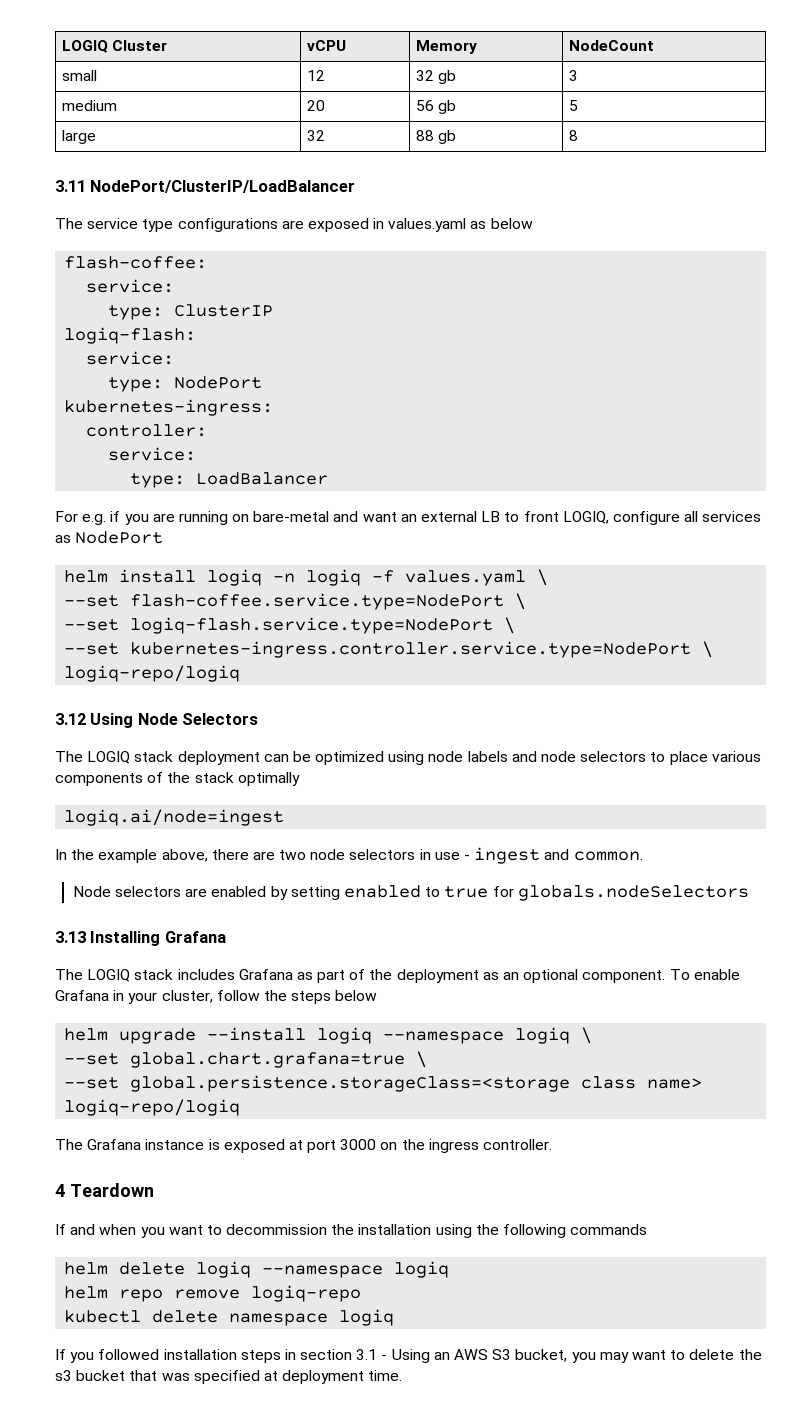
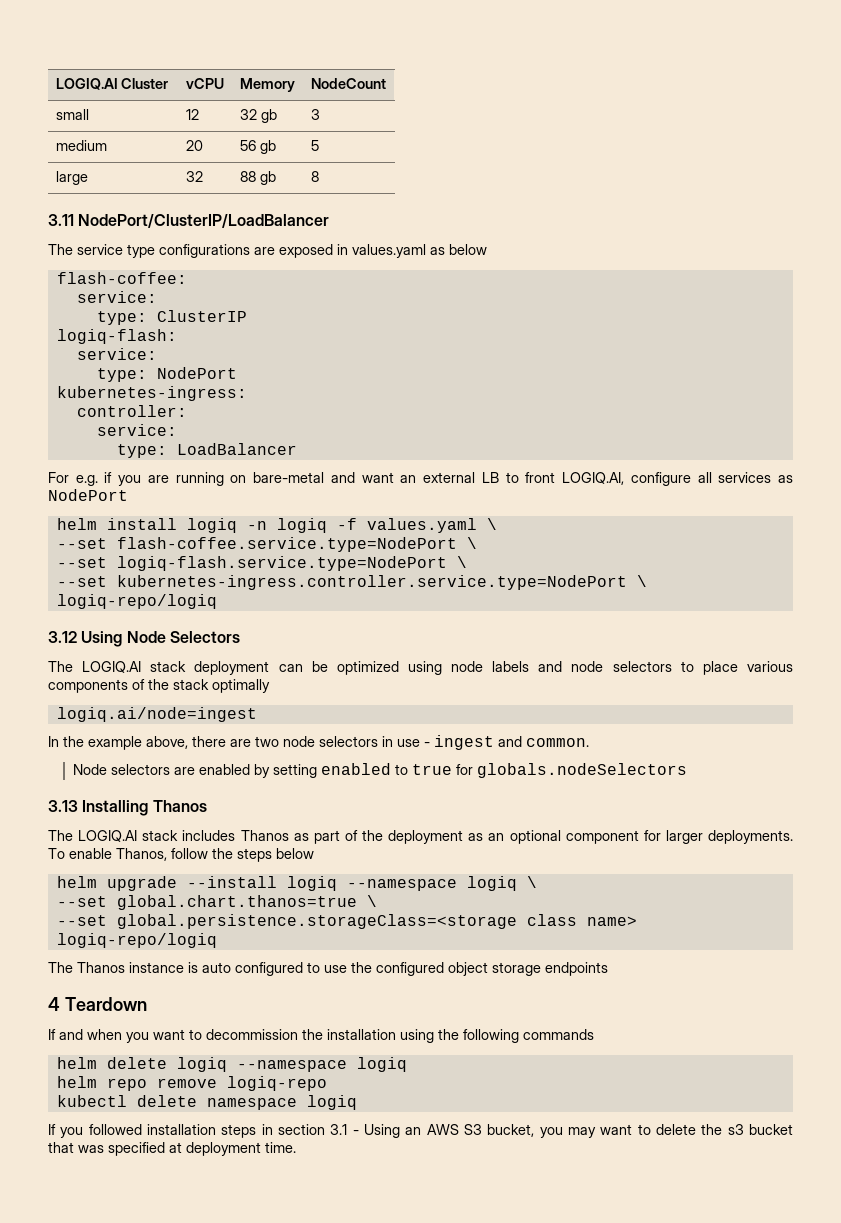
[61,40,108,53] LOGIQ -> [55,78,118,90] LOGIQ.AI
[562,511,609,524] LOGIQ, -> [562,472,625,485] LOGIQ.AI,
[87,751,131,764] LOGIQ -> [82,661,142,673] LOGIQ.AI
[164,931,226,943] [55,969,131,982] Grafana // The LOGIQ -> [152,800,207,812] [48,830,138,842] Thanos // The LOGIQ.AI
[238,969,293,980] Grafana -> [240,830,289,841] Thanos
[582,969,740,983] [55,990,213,1004] component. To enable Grafana in your cluster, -> [565,830,793,844] [48,848,167,861] component for larger deployments. To enable Thanos,
[130,1052,406,1068] global.chart.grafana=true -> [116,895,357,910] global.chart.thanos=true
[87,1139,142,1150] Grafana -> [77,962,125,973] Thanos
[223,1139,553,1153] exposed at port 3000 on the ingress controller. -> [202,962,608,976] auto configured to use the configured object storage endpoints

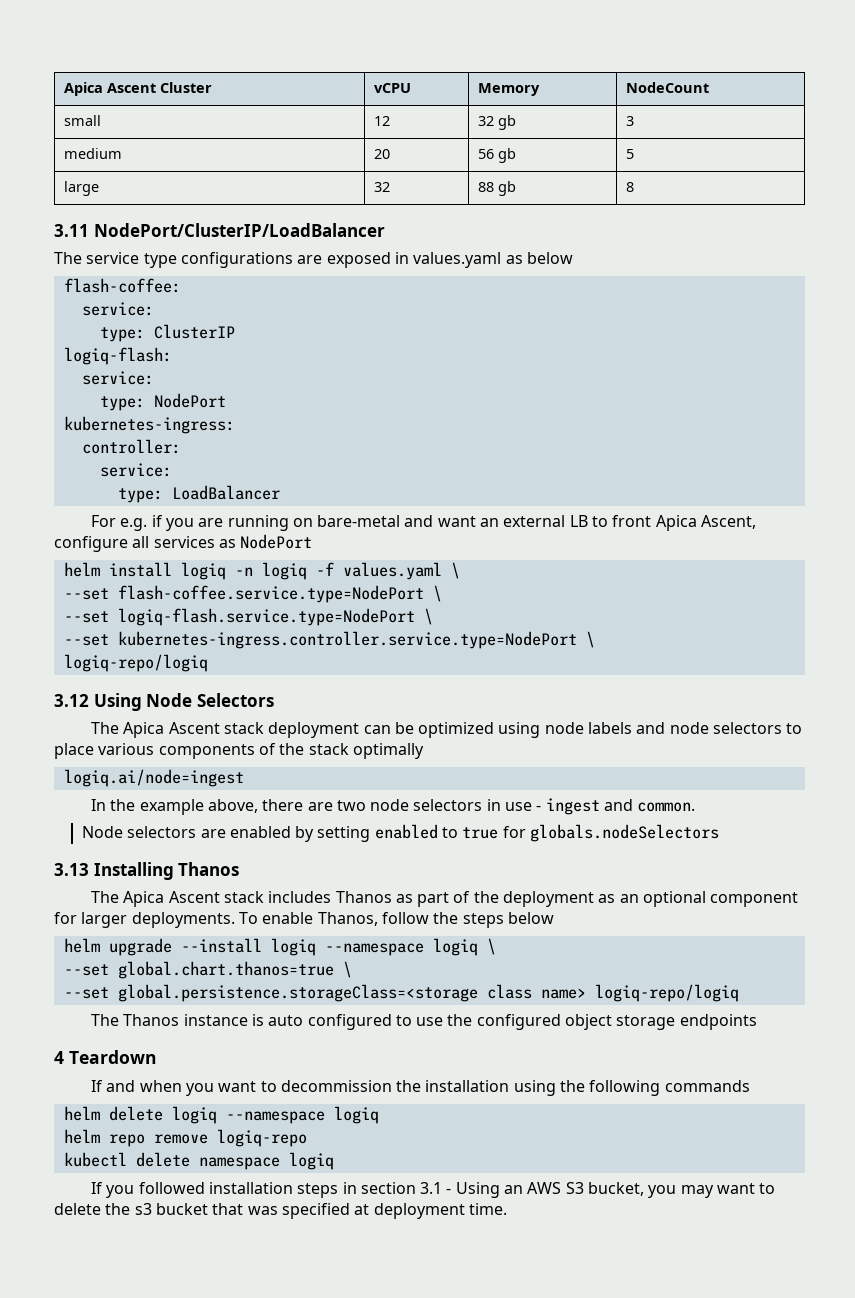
[55,78,118,90] LOGIQ.AI -> [63,82,156,96] Apica Ascent
[562,472,625,485] LOGIQ.AI, -> [655,515,757,531] Apica Ascent,
[82,661,142,673] LOGIQ.AI -> [123,722,220,738] Apica Ascent
[78,830,138,842] LOGIQ.AI -> [123,891,220,907] Apica Ascent

